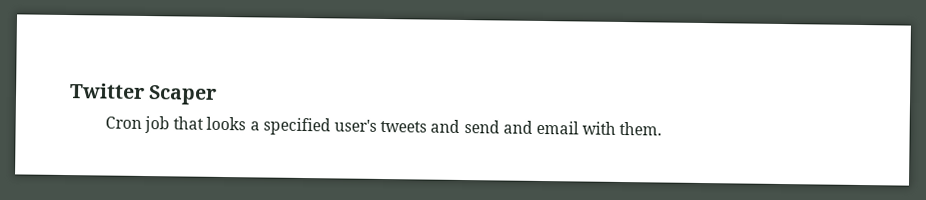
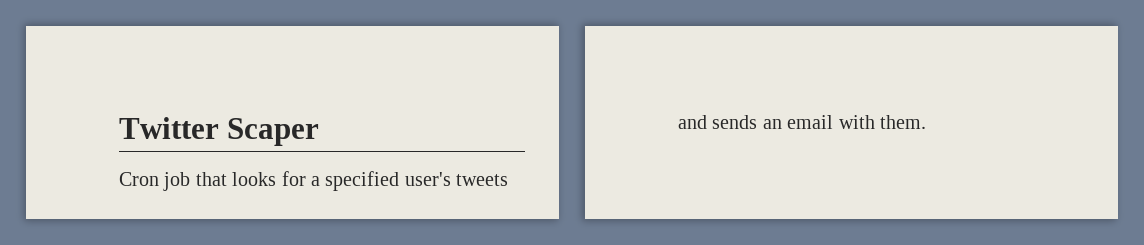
(247, 123) none -> [281,171,306,186] for
[463,120,533,134] send and -> [712,115,782,129] sends an

